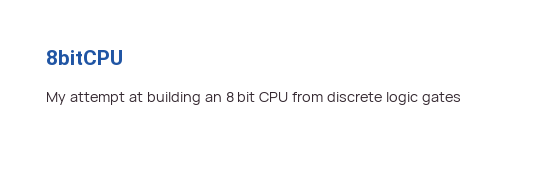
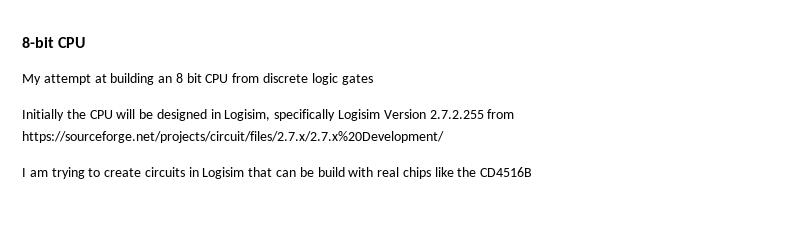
[46,50,123,65] 8bitCPU -> [22,37,86,48] 8-bit CPU
(462, 98) none -> [22,109,515,121] [22,131,444,143] [22,167,533,179] // Initially the CPU will be designed in Logisim, specifically Logisim Version 2.7.2.255 from https://sourceforge.net/projects/circuit/files/2.7.x/2.7.x%20Development/ // I am trying to create circuits in Logisim that can be build with real chips like the CD4516B

